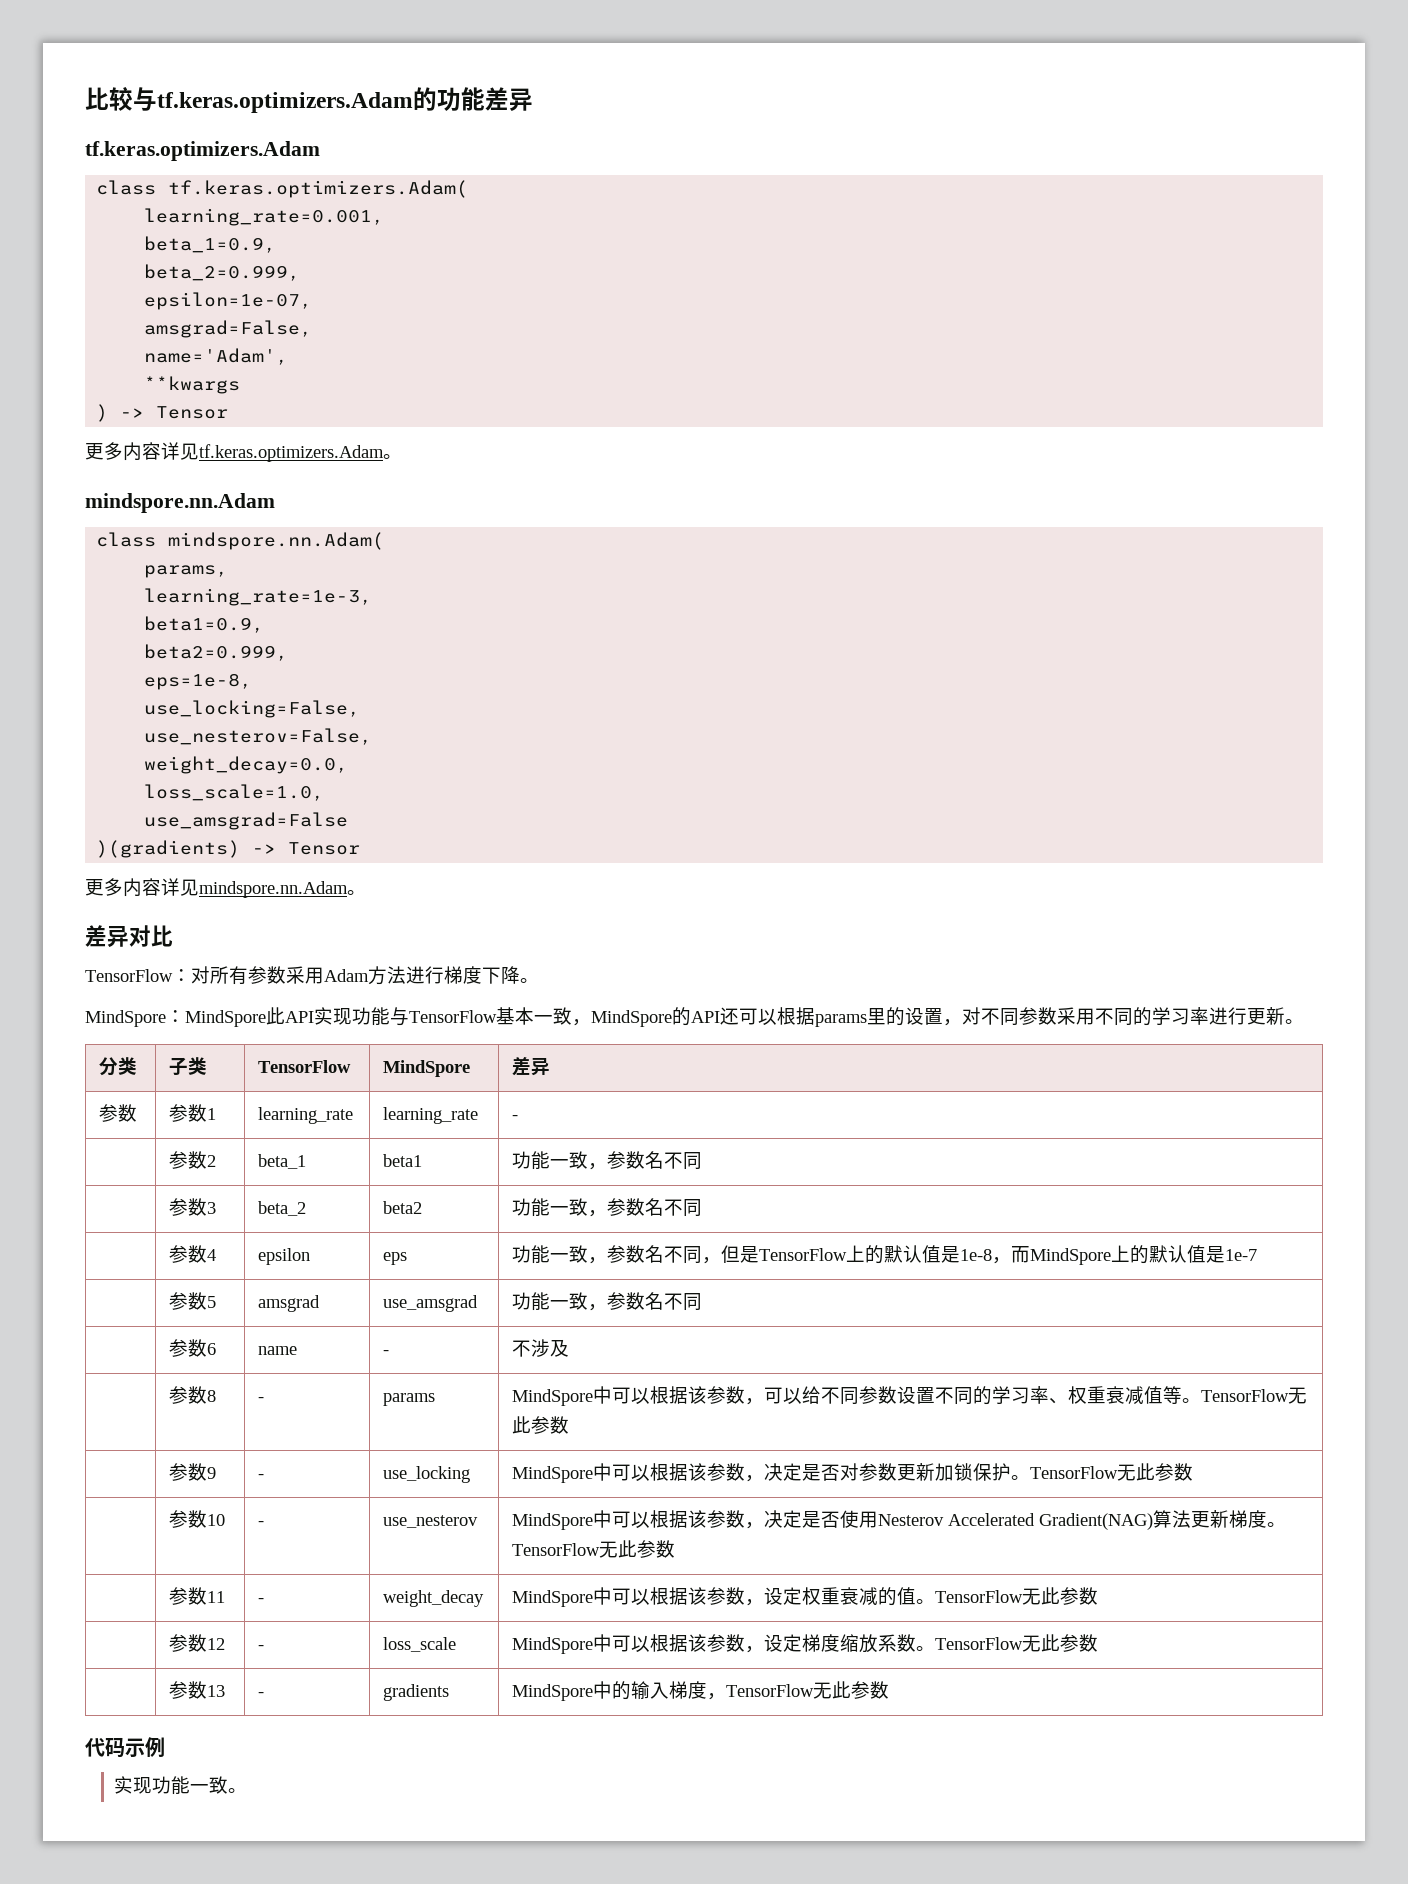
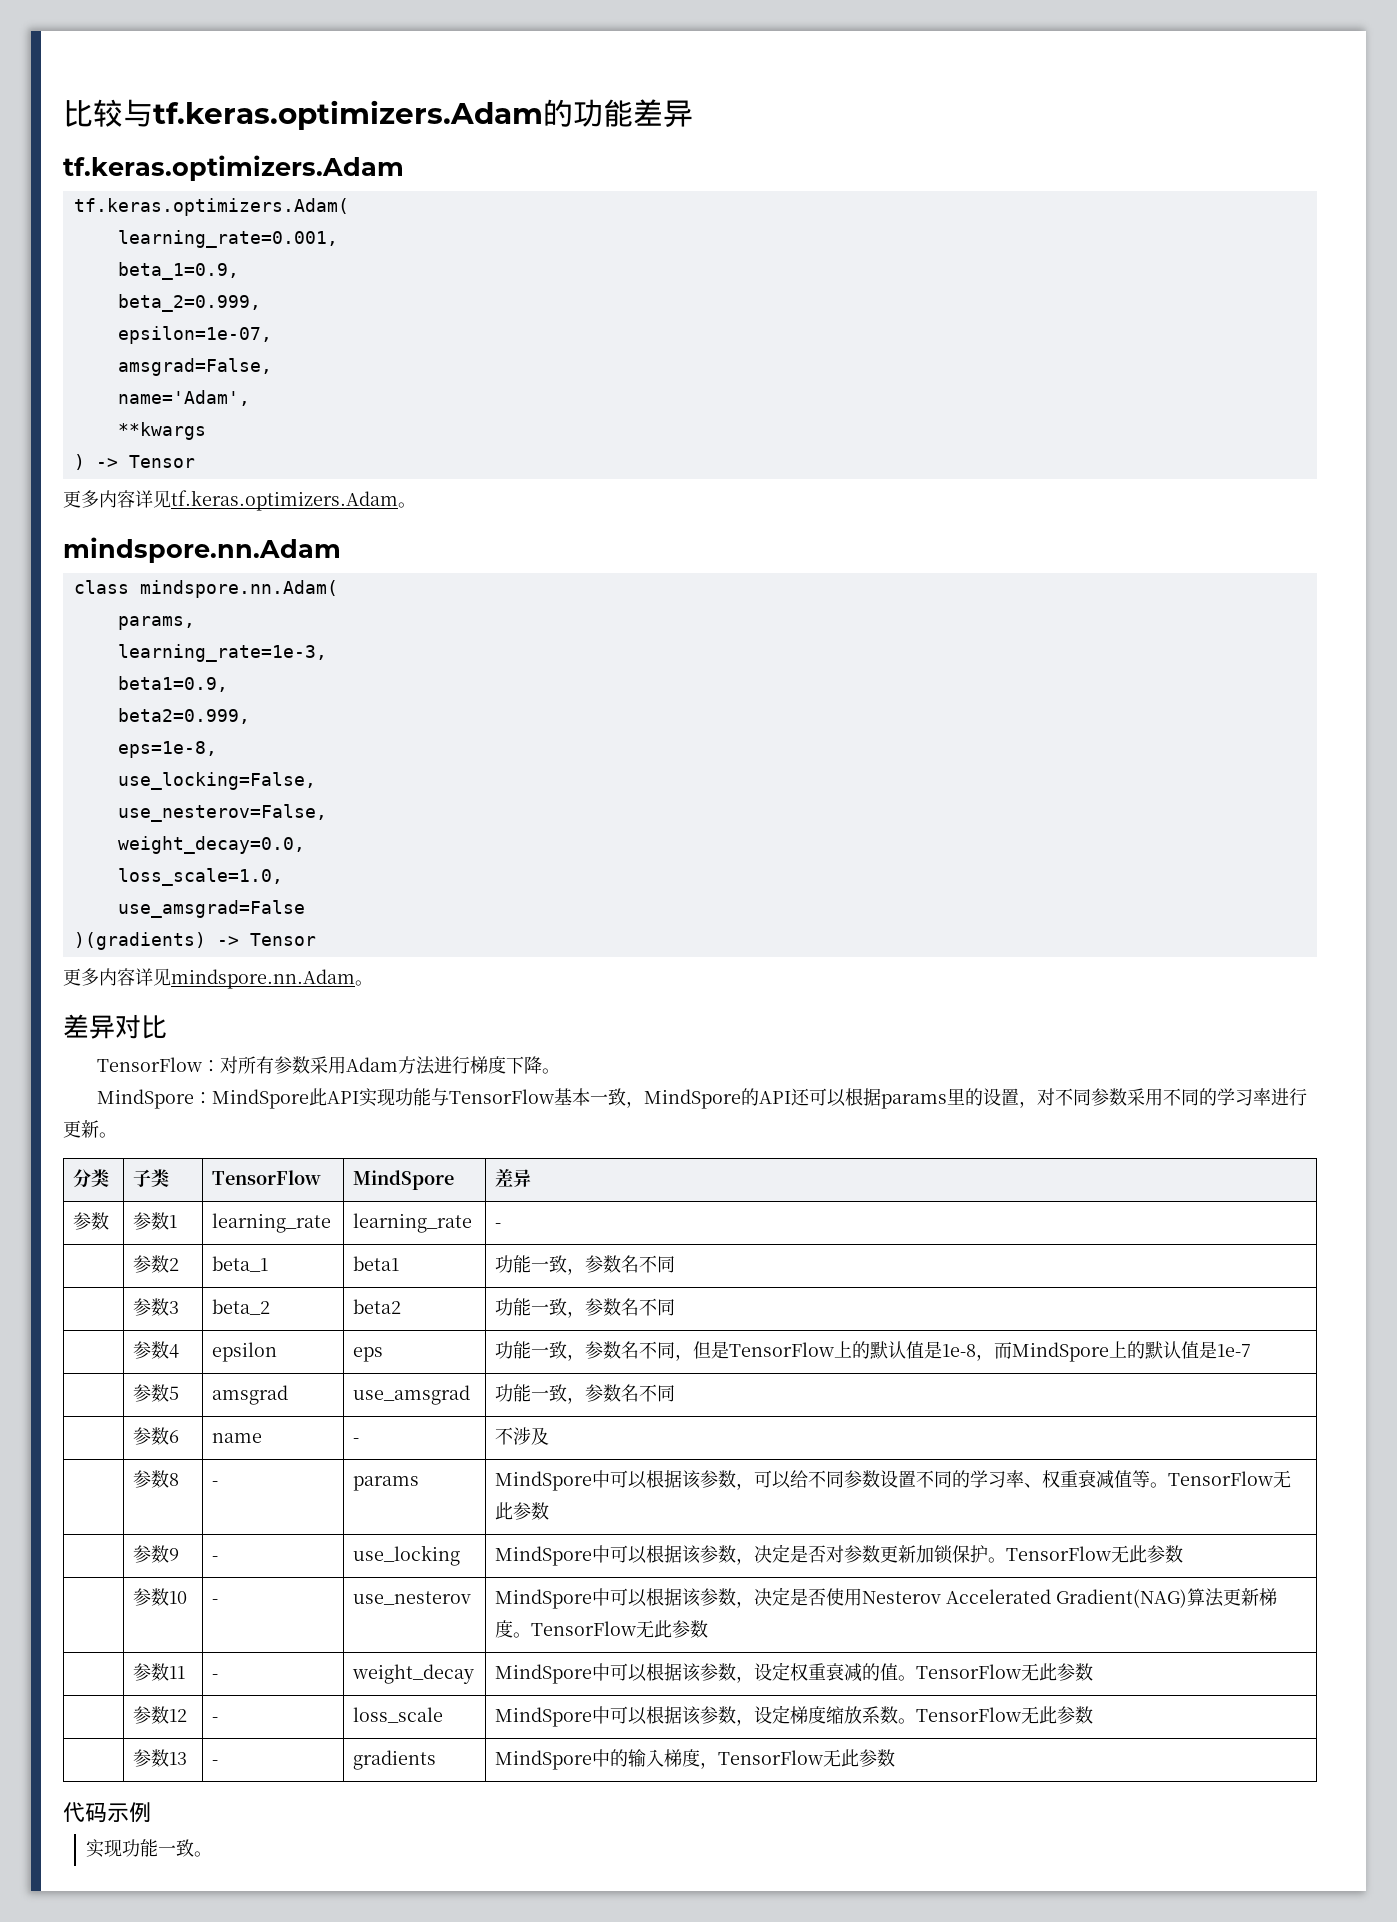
[96,180,157,195] class -> (404, 168) none

